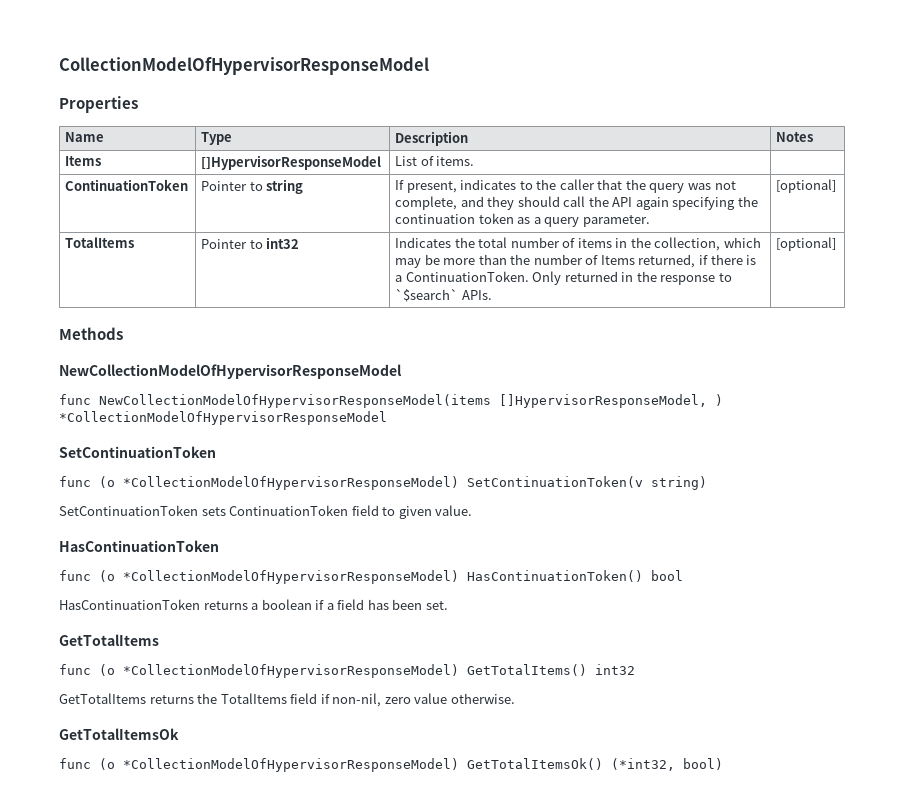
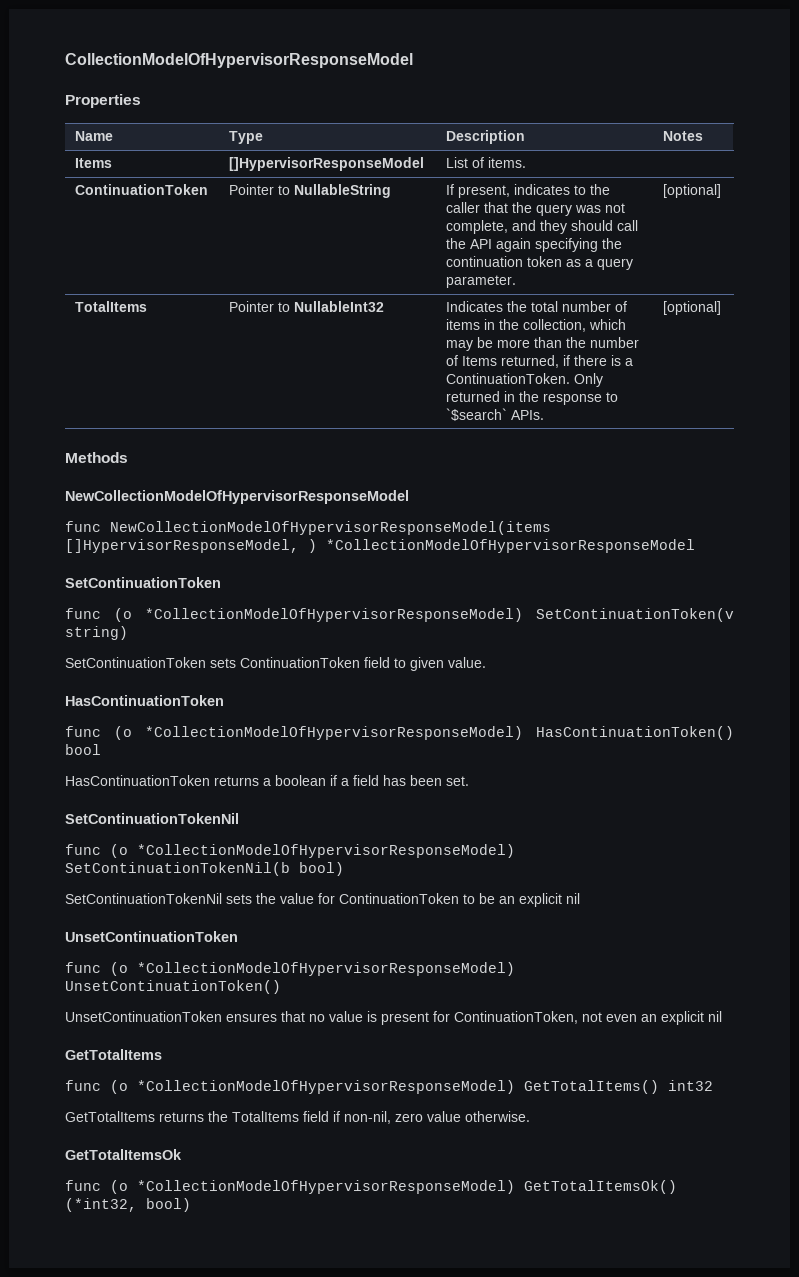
[266,179,304,194] string -> [294,184,392,198] NullableString
[266,237,300,249] int32 -> [294,301,385,312] NullableInt32
(448, 605) none -> [65,813,239,824] [65,844,515,858] [65,862,344,876] [65,893,580,907] [65,931,238,942] [65,962,515,976] [65,980,281,994] [65,1011,722,1025] // SetContinuationTokenNil // func (o *CollectionModelOfHypervisorResponseModel) SetContinuationTokenNil(b bool) // SetContinuationTokenNil sets the value for ContinuationToken to be an explicit nil // UnsetContinuationToken // func (o *CollectionModelOfHypervisorResponseModel) UnsetContinuationToken() // UnsetContinuationToken ensures that no value is present for ContinuationToken, not even an explicit nil

